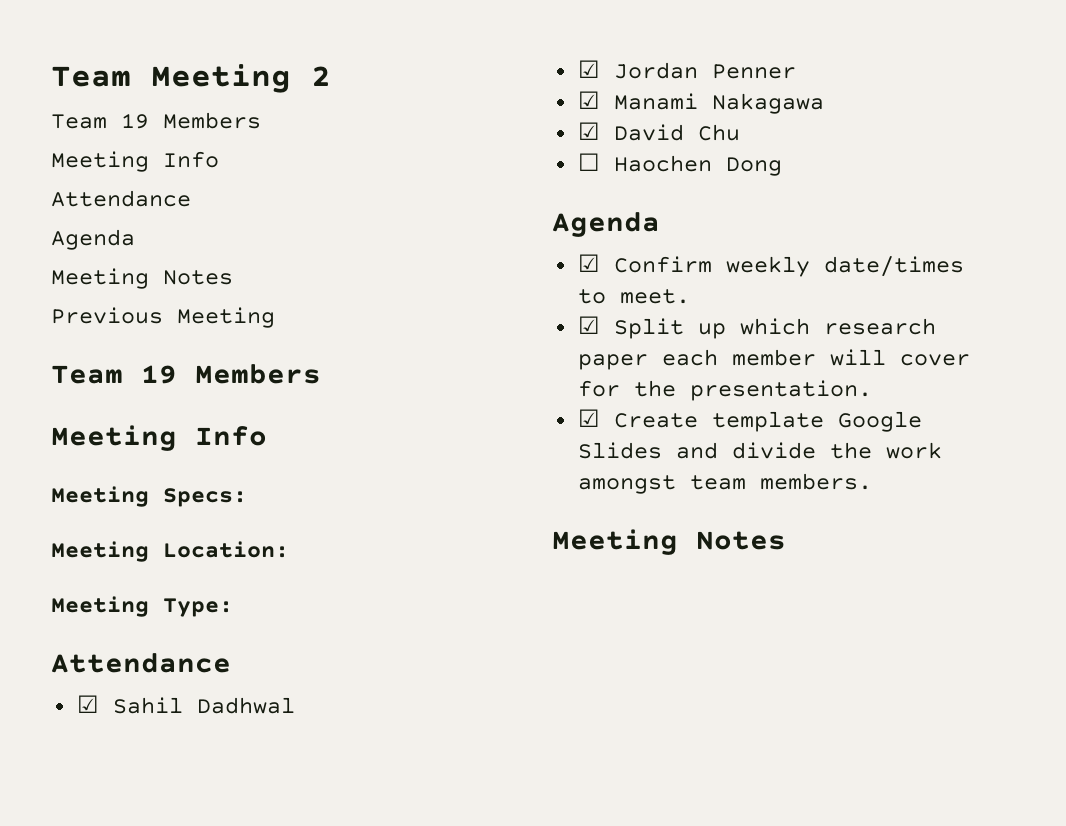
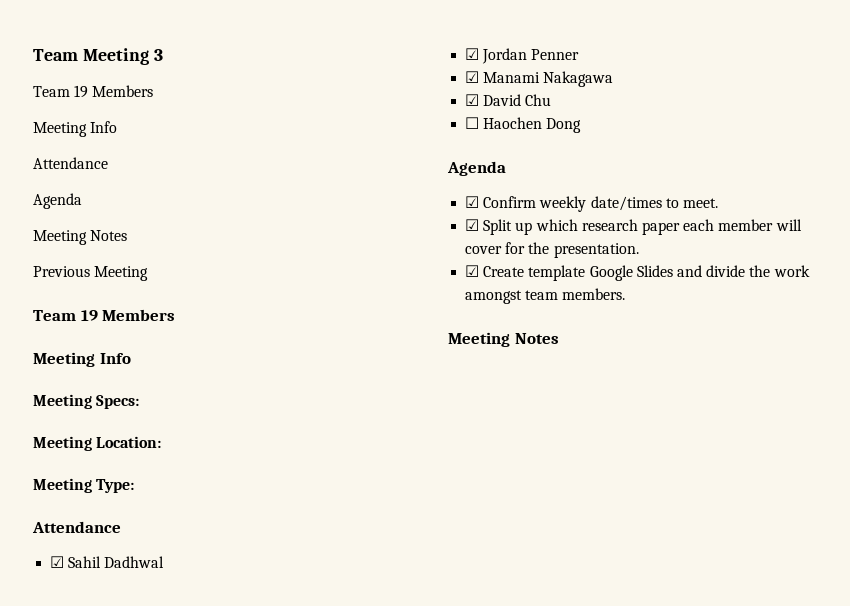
[311,66,331,86] 2 -> [153,49,163,61] 3

